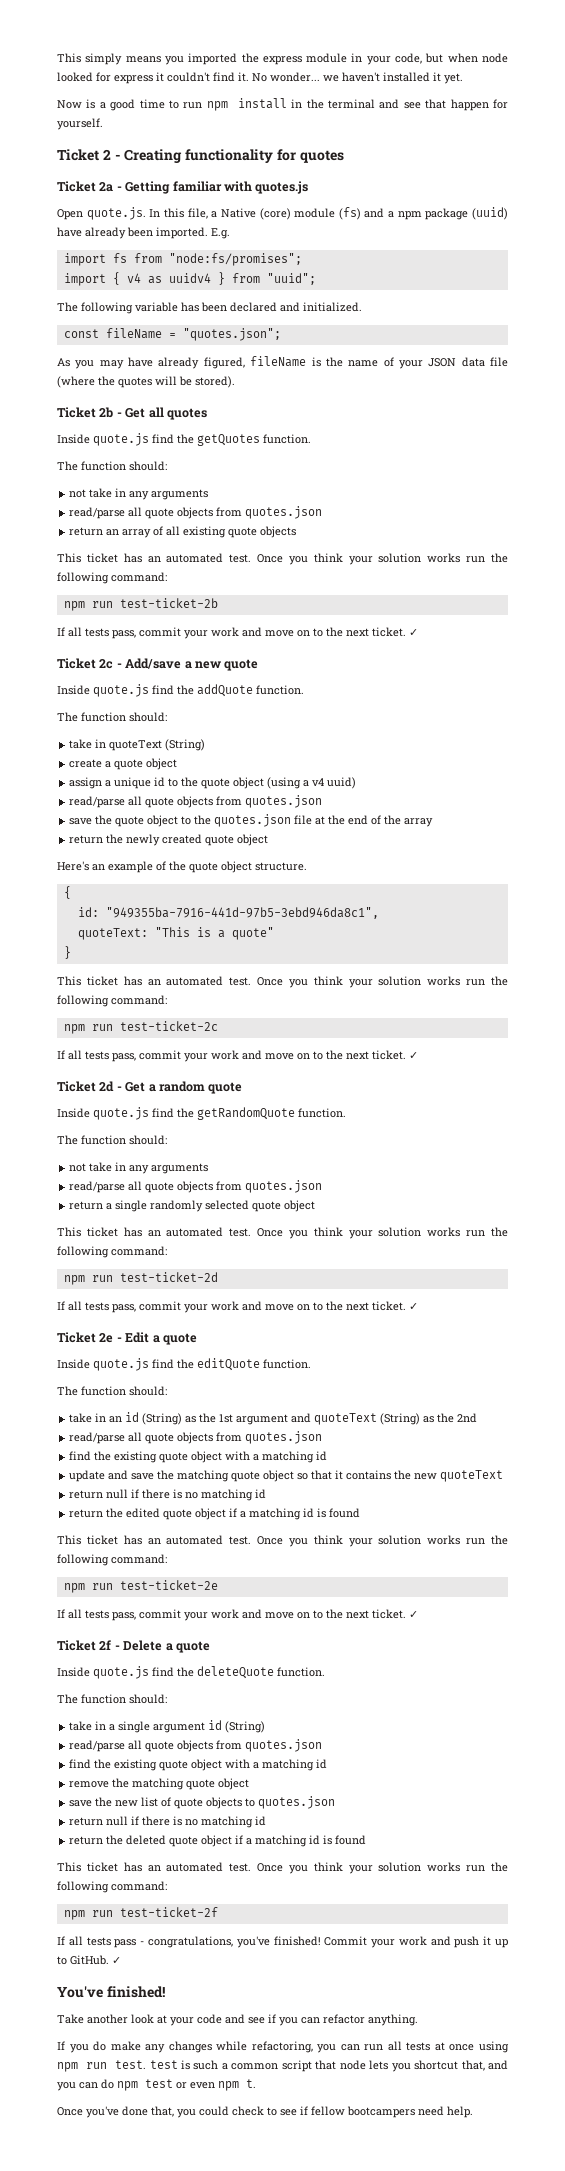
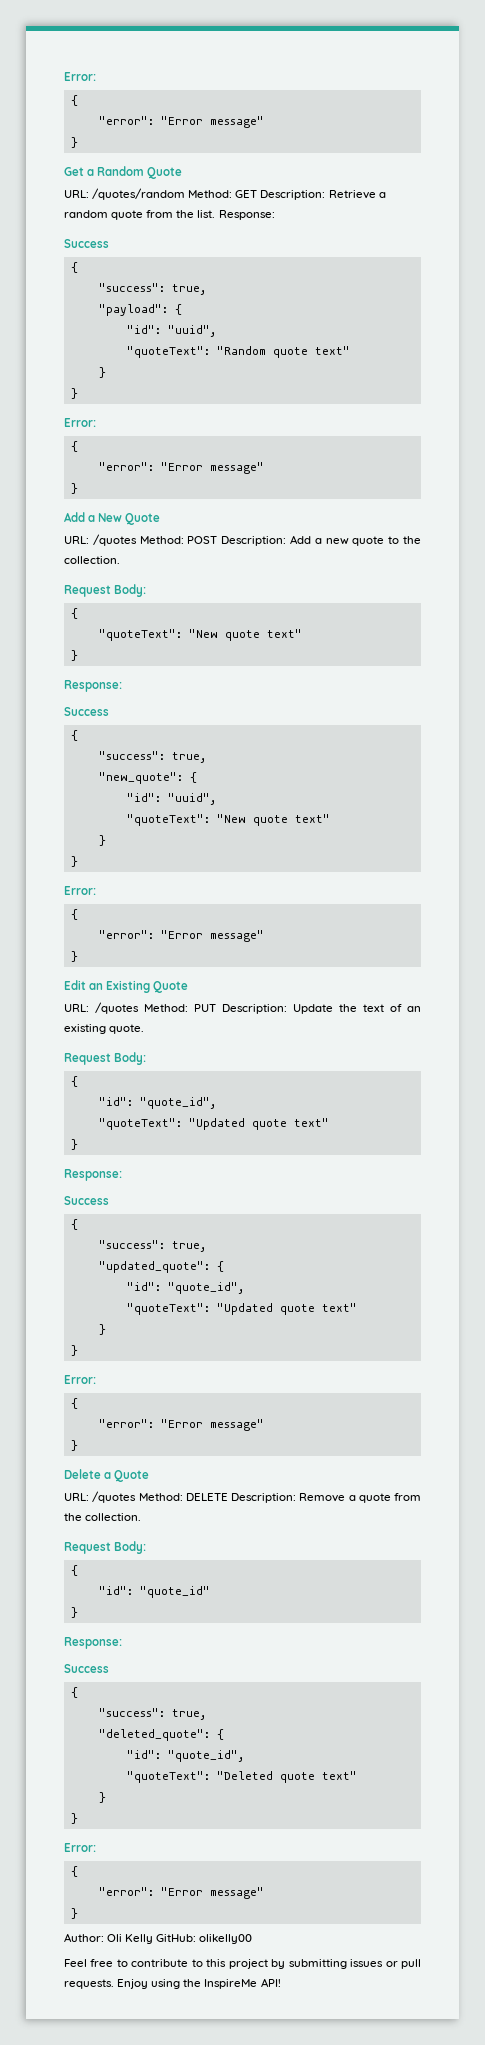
[57,53,509,65] [57,72,463,84] [57,98,508,111] [57,118,103,130] [57,149,344,163] [57,181,309,194] [57,207,509,220] [57,227,230,239] [63,253,302,266] [63,272,316,286] [57,302,362,314] [63,328,281,341] [57,356,508,369] [57,376,235,388] [57,407,207,420] [57,433,311,446] [57,461,167,471] [69,488,209,500] [69,506,323,519] [69,526,297,538] [57,553,509,565] [57,572,167,584] [63,598,218,611] [57,627,418,639] [57,658,259,671] [57,684,304,697] [57,712,167,722] [69,739,206,751] [69,758,178,770] [69,777,357,789] [69,795,323,808] [69,814,434,827] [69,834,269,846] [57,861,307,873] [63,886,71,899] [77,907,379,919] [77,927,274,940] [63,946,71,959] [57,976,509,988] [57,995,167,1007] [63,1021,218,1034] [57,1050,418,1062] [57,1081,243,1094] [57,1107,346,1120] [57,1135,167,1145] [69,1162,209,1174] [69,1180,323,1193] [69,1200,316,1212] [57,1227,509,1239] [57,1246,167,1258] [63,1272,218,1285] [57,1301,418,1313] [57,1332,197,1345] [57,1358,311,1371] [57,1386,167,1396] [69,1412,478,1425] [69,1431,323,1444] [69,1451,328,1463] [69,1470,504,1482] [69,1489,267,1501] [69,1508,361,1520] [57,1535,509,1547] [57,1554,167,1566] [63,1580,218,1593] [57,1609,418,1621] [57,1640,210,1653] [57,1666,325,1679] [57,1694,167,1704] [69,1720,266,1733] [69,1739,323,1752] [69,1759,328,1771] [69,1778,250,1790] [69,1796,336,1809] [69,1816,267,1828] [69,1835,367,1847] [57,1862,509,1874] [57,1881,167,1893] [63,1907,218,1920] [57,1936,508,1948] [57,1955,121,1965] [57,1986,165,1998] [57,2014,418,2026] [57,2041,510,2053] [57,2060,508,2072] [57,2079,256,2091] [57,2106,473,2118] This simply means you imported the express module in your code, but when node looked for express it couldn't find it. No wonder... we haven't installed it yet. // Now is a good time to run npm install in the terminal and see that happen for yourself. // Ticket 2 - Creating functionality for quotes // Ticket 2a - Getting familiar with quotes.js // Open quote.js. In this file, a Native (core) module (fs) and a npm package (uuid) have already been imported. E.g. // import fs from "node:fs/promises"; // import { v4 as uuidv4 } from "uuid"; // The following variable has been declared and initialized. // const fileName = "quotes.json"; // As you may have already figured, fileName is the name of your JSON data file (where the quotes will be stored). // Ticket 2b - Get all quotes // Inside quote.js find the getQuotes function. // The function should: // not take in any arguments // read/parse all quote objects from quotes.json // return an array of all existing quote objects // This ticket has an automated test. Once you think your solution works run the following command: // npm run test-ticket-2b // If all tests pass, commit your work and move on to the next ticket. ✓ // Ticket 2c - Add/save a new quote // Inside quote.js find the addQuote function. // The function should: // take in quoteText (String) // create a quote object // assign a unique id to the quote object (using a v4 uuid) // read/parse all quote objects from quotes.json // save the quote object to the quotes.json file at the end of the array // return the newly created quote object // Here's an example of the quote object structure. // { // id: "949355ba-7916-441d-97b5-3ebd946da8c1", // quoteText: "This is a quote" // } // This ticket has an automated test. Once you think your solution works run the following command: // npm run test-ticket-2c // If all tests pass, commit your work and move on to the next ticket. ✓ // Ticket 2d - Get a random quote // Inside quote.js find the getRandomQuote function. // The function should: // not take in any arguments // read/parse all quote objects from quotes.json // return a single randomly selected quote object // This ticket has an automated test. Once you think your solution works run the following command: // npm run test-ticket-2d // If all tests pass, commit your work and move on to the next ticket. ✓ // Ticket 2e - Edit a quote // Inside quote.js find the editQuote function. // The function should: // take in an id (String) as the 1st argument and quoteText (String) as the 2nd // read/parse all quote objects from quotes.json // find the existing quote object with a matching id // update and save the matching quote object so that it contains the new quoteText // return null if there is no matching id // return the edited quote object if a matching id is found // This ticket has an automated test. Once you think your solution works run the following command: // npm run test-ticket-2e // If all tests pass, commit your work and move on to the next ticket. ✓ // Ticket 2f - Delete a quote // Inside quote.js find the deleteQuote function. // The function should: // take in a single argument id (String) // read/parse all quote objects from quotes.json // find the existing quote object with a matching id // remove the matching quote object // save the new list of quote objects to quotes.json // return null if there is no matching id // return the deleted quote object if a matching id is found // This ticket has an automated test. Once you think your solution works run the following command: // npm run test-ticket-2f // If all tests pass - congratulations, you've finished! Commit your work and push it up to GitHub. ✓ // You've finished! // Take another look at your code and see if you can refactor anything. // If you do make any changes while refactoring, you can run all tests at once using npm run test. test is such a common script that node lets you shortcut that, and you can do npm test or even npm t. // Once you've done that, you could check to see if fellow bootcampers need help. -> [64,72,96,81] [70,95,78,106] [98,116,264,128] [70,137,78,148] [64,166,183,179] [64,188,386,200] [64,210,275,220] [64,239,109,248] [70,262,78,273] [98,283,206,295] [98,304,182,316] [126,325,216,337] [126,346,350,358] [98,367,106,378] [70,388,78,399] [64,418,96,427] [70,441,78,452] [98,462,264,474] [70,483,78,494] [64,512,161,525] [64,534,422,546] [64,556,120,564] [64,584,147,597] [70,608,78,619] [98,629,302,641] [70,650,78,661] [64,680,122,692] [64,707,109,716] [70,730,78,741] [98,751,206,763] [98,772,197,784] [126,793,216,805] [126,814,330,826] [98,835,106,846] [70,856,78,867] [64,886,96,895] [70,909,78,920] [98,930,264,942] [70,951,78,962] [64,980,189,993] [64,1002,421,1014] [64,1024,145,1034] [64,1052,147,1065] [70,1076,78,1087] [98,1097,216,1109] [98,1118,329,1130] [70,1139,78,1150] [64,1169,122,1181] [64,1196,109,1205] [70,1219,78,1230] [98,1240,206,1252] [98,1261,224,1273] [126,1282,244,1294] [126,1303,357,1315] [98,1324,106,1335] [70,1345,78,1356] [64,1375,96,1384] [70,1398,78,1409] [98,1419,264,1431] [70,1440,78,1451] [64,1469,150,1482] [64,1491,421,1503] [64,1513,142,1521] [64,1541,147,1554] [70,1565,78,1576] [98,1586,210,1598] [70,1607,78,1618] [64,1637,122,1649] [64,1664,109,1673] [70,1687,78,1698] [98,1708,206,1720] [98,1729,224,1741] [126,1750,244,1762] [126,1771,357,1783] [98,1792,106,1803] [70,1813,78,1824] [64,1843,96,1852] [70,1866,78,1877] [98,1887,264,1899] [70,1908,78,1919] [64,1933,253,1944] [64,1959,421,1969] [64,1978,281,1989] Error: // { // "error": "Error message" // } // Get a Random Quote // URL: /quotes/random Method: GET Description: Retrieve a random quote from the list. Response: // Success // { // "success": true, // "payload": { // "id": "uuid", // "quoteText": "Random quote text" // } // } // Error: // { // "error": "Error message" // } // Add a New Quote // URL: /quotes Method: POST Description: Add a new quote to the collection. // Request Body: // { // "quoteText": "New quote text" // } // Response: // Success // { // "success": true, // "new_quote": { // "id": "uuid", // "quoteText": "New quote text" // } // } // Error: // { // "error": "Error message" // } // Edit an Existing Quote // URL: /quotes Method: PUT Description: Update the text of an existing quote. // Request Body: // { // "id": "quote_id", // "quoteText": "Updated quote text" // } // Response: // Success // { // "success": true, // "updated_quote": { // "id": "quote_id", // "quoteText": "Updated quote text" // } // } // Error: // { // "error": "Error message" // } // Delete a Quote // URL: /quotes Method: DELETE Description: Remove a quote from the collection. // Request Body: // { // "id": "quote_id" // } // Response: // Success // { // "success": true, // "deleted_quote": { // "id": "quote_id", // "quoteText": "Deleted quote text" // } // } // Error: // { // "error": "Error message" // } // Author: Oli Kelly GitHub: olikelly00 // Feel free to contribute to this project by submitting issues or pull requests. Enjoy using the InspireMe API!

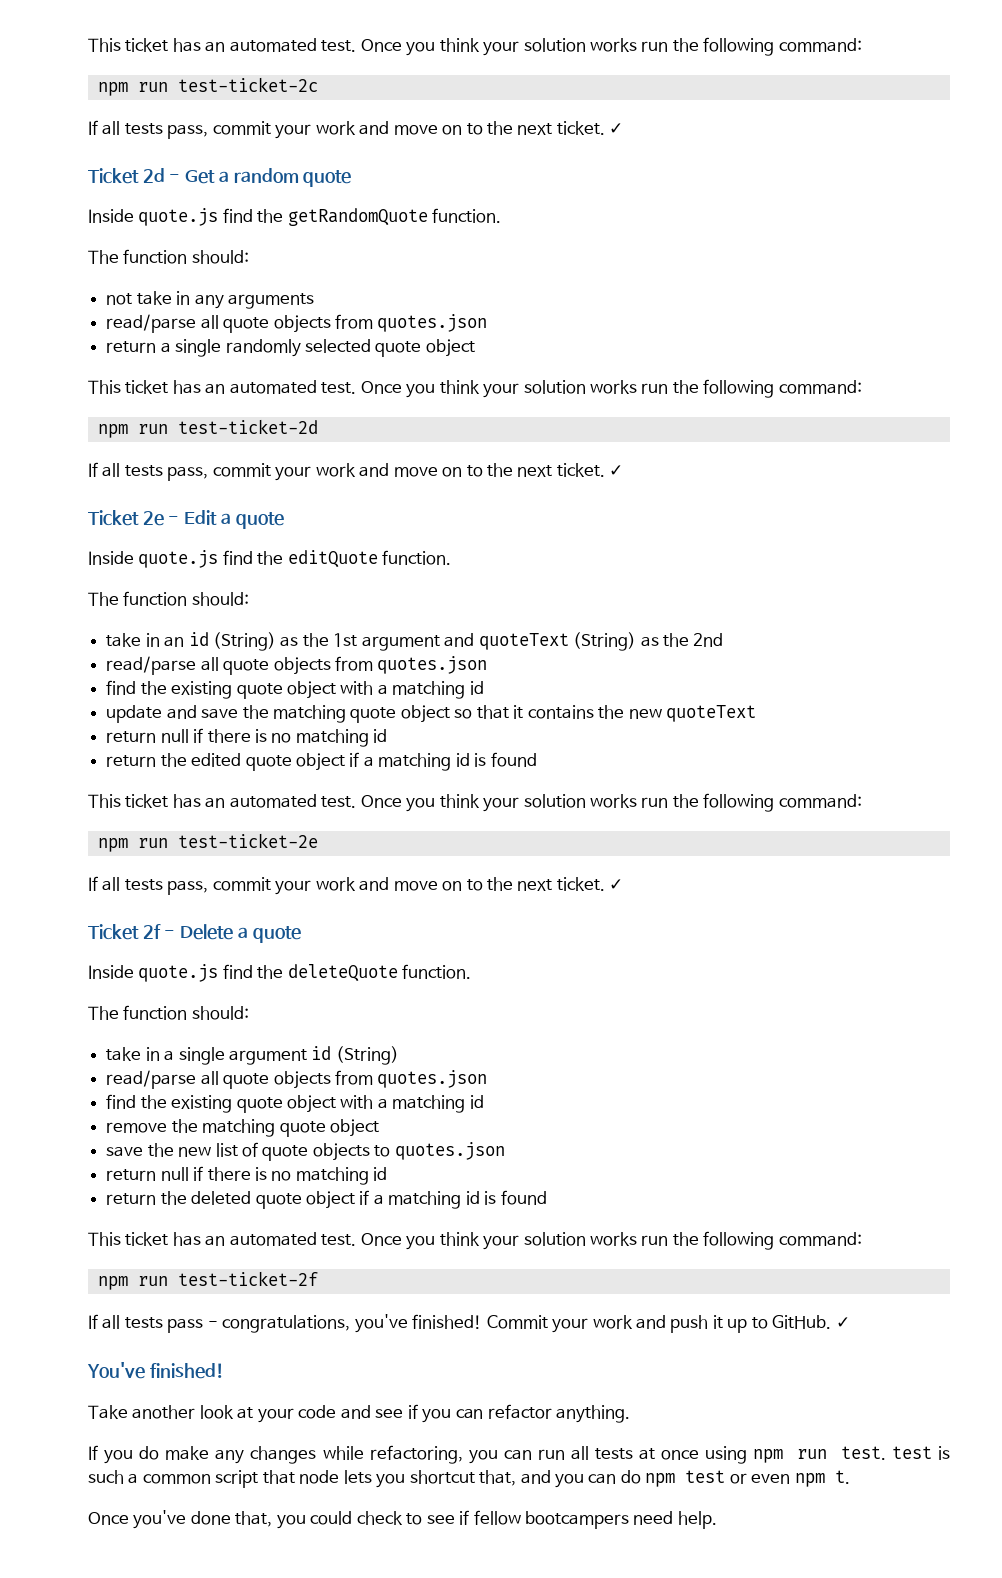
[64,72,96,81] [70,95,78,106] [98,116,264,128] [70,137,78,148] [64,166,183,179] [64,188,386,200] [64,210,275,220] [64,239,109,248] [70,262,78,273] [98,283,206,295] [98,304,182,316] [126,325,216,337] [126,346,350,358] [98,367,106,378] [70,388,78,399] [64,418,96,427] [70,441,78,452] [98,462,264,474] [70,483,78,494] [64,512,161,525] [64,534,422,546] [64,556,120,564] [64,584,147,597] [70,608,78,619] [98,629,302,641] [70,650,78,661] [64,680,122,692] [64,707,109,716] [70,730,78,741] [98,751,206,763] [98,772,197,784] [126,793,216,805] [126,814,330,826] [98,835,106,846] [70,856,78,867] [64,886,96,895] [70,909,78,920] [98,930,264,942] [70,951,78,962] [64,980,189,993] [64,1002,421,1014] [64,1024,145,1034] [64,1052,147,1065] [70,1076,78,1087] [98,1097,216,1109] [98,1118,329,1130] [70,1139,78,1150] [64,1169,122,1181] [64,1196,109,1205] [70,1219,78,1230] [98,1240,206,1252] [98,1261,224,1273] [126,1282,244,1294] [126,1303,357,1315] [98,1324,106,1335] [70,1345,78,1356] [64,1375,96,1384] [70,1398,78,1409] [98,1419,264,1431] [70,1440,78,1451] [64,1469,150,1482] [64,1491,421,1503] [64,1513,142,1521] [64,1541,147,1554] [70,1565,78,1576] [98,1586,210,1598] [70,1607,78,1618] [64,1637,122,1649] [64,1664,109,1673] [70,1687,78,1698] [98,1708,206,1720] [98,1729,224,1741] [126,1750,244,1762] [126,1771,357,1783] [98,1792,106,1803] [70,1813,78,1824] [64,1843,96,1852] [70,1866,78,1877] [98,1887,264,1899] [70,1908,78,1919] [64,1933,253,1944] [64,1959,421,1969] [64,1978,281,1989] Error: // { // "error": "Error message" // } // Get a Random Quote // URL: /quotes/random Method: GET Description: Retrieve a random quote from the list. Response: // Success // { // "success": true, // "payload": { // "id": "uuid", // "quoteText": "Random quote text" // } // } // Error: // { // "error": "Error message" // } // Add a New Quote // URL: /quotes Method: POST Description: Add a new quote to the collection. // Request Body: // { // "quoteText": "New quote text" // } // Response: // Success // { // "success": true, // "new_quote": { // "id": "uuid", // "quoteText": "New quote text" // } // } // Error: // { // "error": "Error message" // } // Edit an Existing Quote // URL: /quotes Method: PUT Description: Update the text of an existing quote. // Request Body: // { // "id": "quote_id", // "quoteText": "Updated quote text" // } // Response: // Success // { // "success": true, // "updated_quote": { // "id": "quote_id", // "quoteText": "Updated quote text" // } // } // Error: // { // "error": "Error message" // } // Delete a Quote // URL: /quotes Method: DELETE Description: Remove a quote from the collection. // Request Body: // { // "id": "quote_id" // } // Response: // Success // { // "success": true, // "deleted_quote": { // "id": "quote_id", // "quoteText": "Deleted quote text" // } // } // Error: // { // "error": "Error message" // } // Author: Oli Kelly GitHub: olikelly00 // Feel free to contribute to this project by submitting issues or pull requests. Enjoy using the InspireMe API! -> [88,37,862,56] [97,77,318,96] [88,120,624,139] [88,168,352,187] [88,208,502,226] [88,249,249,264] [106,291,314,309] [106,314,488,333] [106,339,475,357] [88,379,862,398] [97,419,318,438] [88,462,624,481] [88,510,284,529] [88,550,452,568] [88,591,249,606] [106,632,724,651] [106,656,488,675] [106,680,484,699] [106,705,757,723] [106,728,388,747] [106,752,537,771] [88,793,862,812] [97,833,318,852] [88,876,624,895] [88,924,301,943] [88,964,472,982] [88,1005,249,1020] [106,1046,399,1065] [106,1070,488,1089] [106,1094,484,1113] [106,1119,379,1137] [106,1142,505,1161] [106,1166,388,1185] [106,1190,547,1209] [88,1231,862,1250] [97,1271,318,1290] [88,1314,850,1333] [87,1362,224,1379] [88,1404,631,1423] [88,1445,950,1464] [88,1470,850,1488] [88,1510,717,1529] This ticket has an automated test. Once you think your solution works run the following command: // npm run test-ticket-2c // If all tests pass, commit your work and move on to the next ticket. ✓ // Ticket 2d - Get a random quote // Inside quote.js find the getRandomQuote function. // The function should: // not take in any arguments // read/parse all quote objects from quotes.json // return a single randomly selected quote object // This ticket has an automated test. Once you think your solution works run the following command: // npm run test-ticket-2d // If all tests pass, commit your work and move on to the next ticket. ✓ // Ticket 2e - Edit a quote // Inside quote.js find the editQuote function. // The function should: // take in an id (String) as the 1st argument and quoteText (String) as the 2nd // read/parse all quote objects from quotes.json // find the existing quote object with a matching id // update and save the matching quote object so that it contains the new quoteText // return null if there is no matching id // return the edited quote object if a matching id is found // This ticket has an automated test. Once you think your solution works run the following command: // npm run test-ticket-2e // If all tests pass, commit your work and move on to the next ticket. ✓ // Ticket 2f - Delete a quote // Inside quote.js find the deleteQuote function. // The function should: // take in a single argument id (String) // read/parse all quote objects from quotes.json // find the existing quote object with a matching id // remove the matching quote object // save the new list of quote objects to quotes.json // return null if there is no matching id // return the deleted quote object if a matching id is found // This ticket has an automated test. Once you think your solution works run the following command: // npm run test-ticket-2f // If all tests pass - congratulations, you've finished! Commit your work and push it up to GitHub. ✓ // You've finished! // Take another look at your code and see if you can refactor anything. // If you do make any changes while refactoring, you can run all tests at once using npm run test. test is such a common script that node lets you shortcut that, and you can do npm test or even npm t. // Once you've done that, you could check to see if fellow bootcampers need help.

